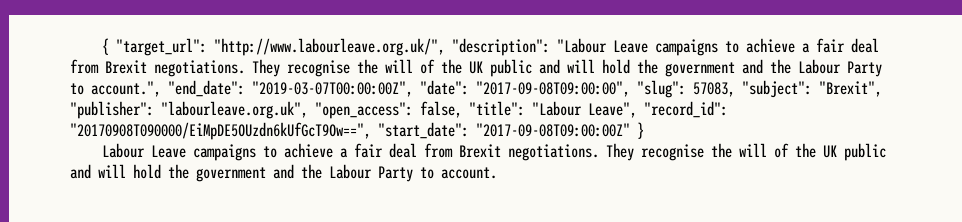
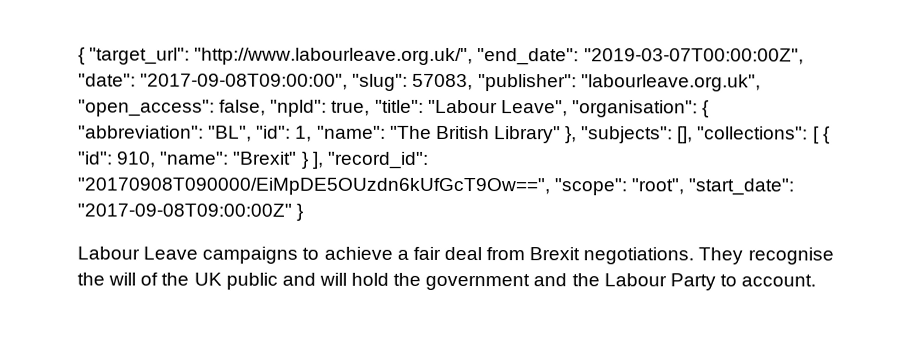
[452,38,880,56] [70,59,882,77] [70,81,161,97] "description": "Labour Leave campaigns to achieve a fair deal from Brexit negotiations. They recognise the will of the UK public and will hold the government and the Labour Party to account.", -> (474, 56) none
[742,80,882,98] "subject": "Brexit", -> (474, 82) none
(462, 109) none -> [270,99,371,117] "npld": true,
[644,101,728,118] [70,122,371,140] "record_id": "20170908T090000/EiMpDE5OUzdn6kUfGcT9Ow==", -> [571,100,711,118] [78,125,831,144] [78,151,429,169] [77,177,685,196] "organisation": { "abbreviation": "BL", "id": 1, "name": "The British Library" }, "subjects": [], "collections": [ { "id": 910, "name": "Brexit" } ], "record_id": "20170908T090000/EiMpDE5OUzdn6kUfGcT9Ow==", "scope": "root",

